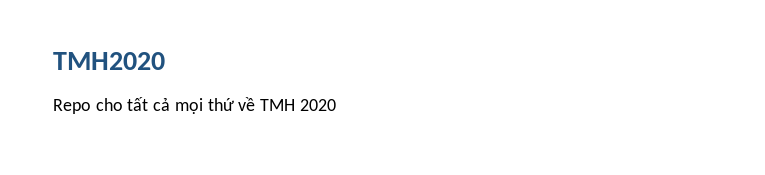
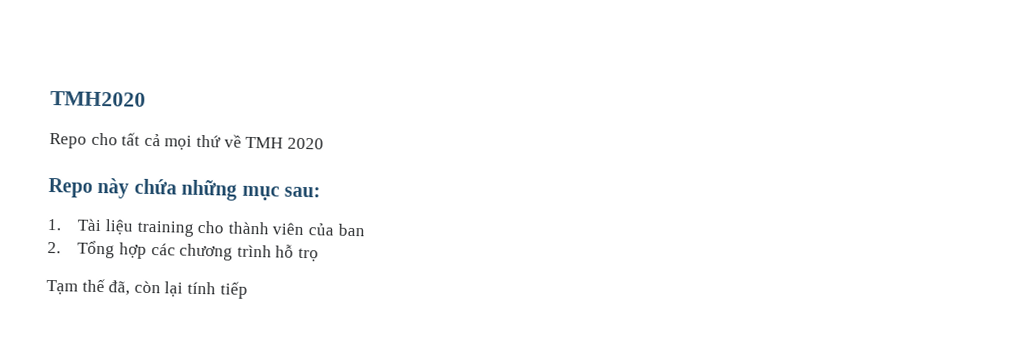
(336, 105) none -> [48,177,321,201] [47,218,365,237] [47,240,320,262] [46,278,248,299] // Repo này chứa những mục sau: // 1. Tài liệu training cho thành viên của ban // 2. Tổng hợp các chương trình hỗ trọ // Tạm thế đã, còn lại tính tiếp

